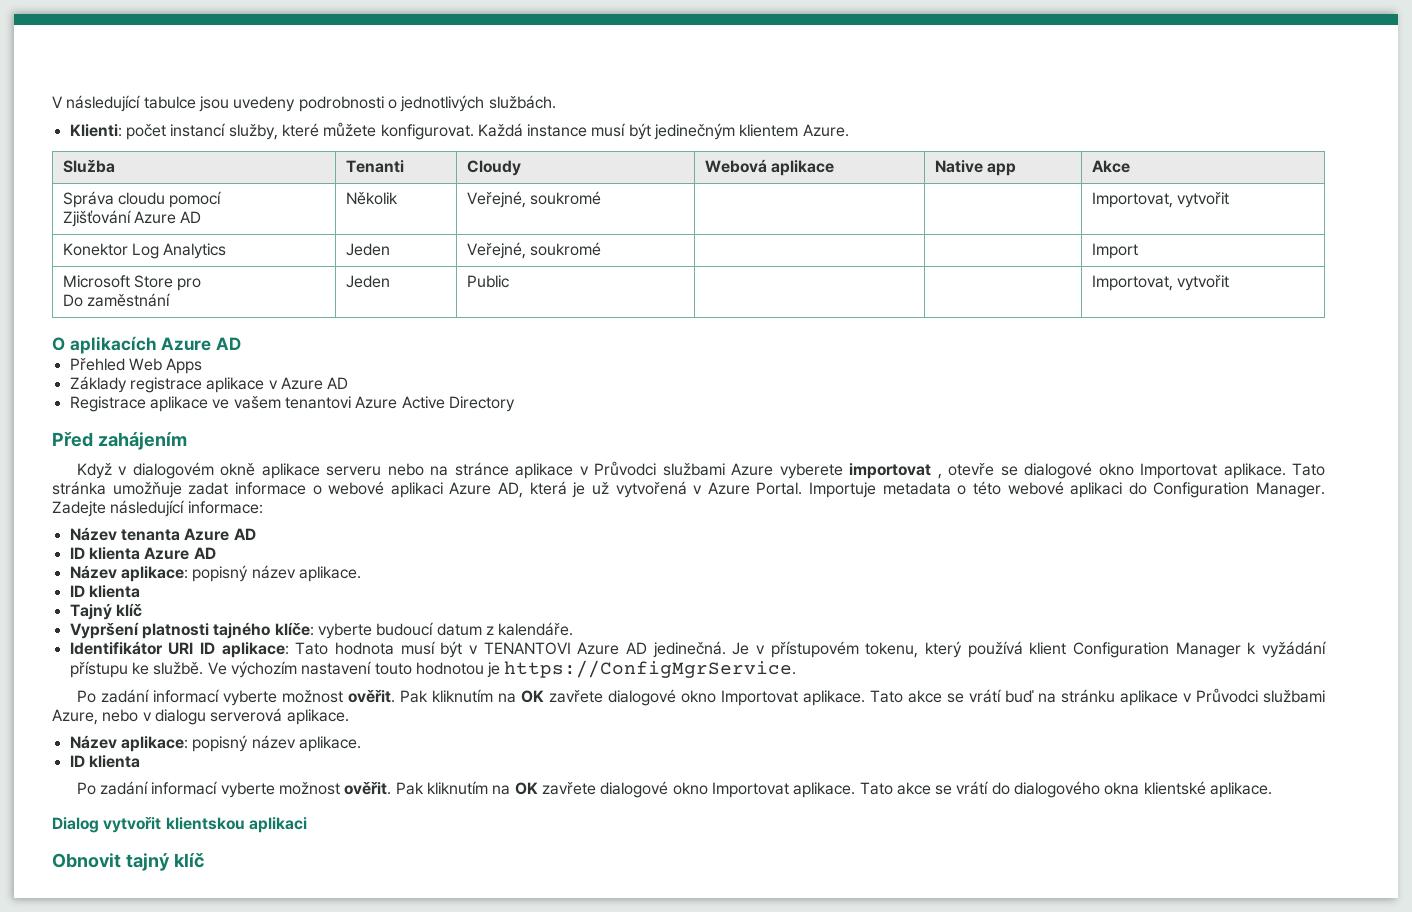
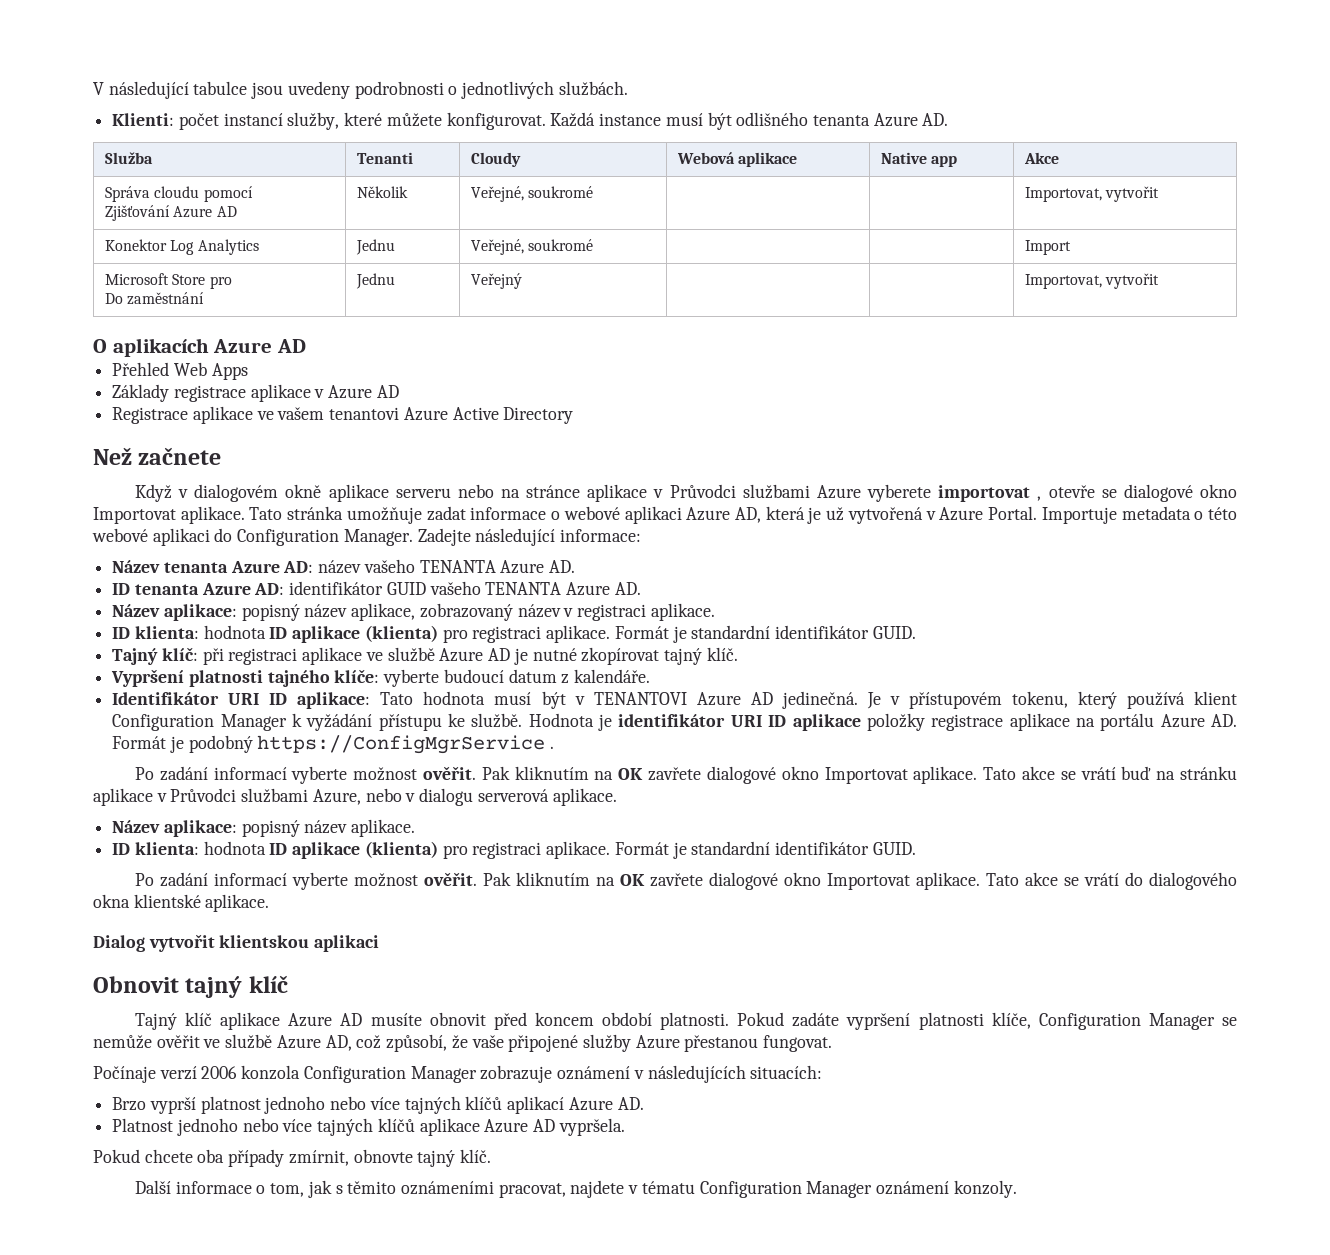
[654,123,849,140] jedinečným klientem Azure. -> [736,112,949,127] odlišného tenanta Azure AD.
[345,243,390,256] Jeden -> [356,239,396,255] Jednu
[345,275,390,288] [466,275,509,288] Jeden | Public -> [356,273,396,289] [471,273,523,289] Jednu | Veřejný
[52,432,187,450] Před zahájením -> [93,447,222,465] Než začnete
[233,528,256,540] [69,547,216,560] [69,565,361,582] [69,585,140,598] [69,603,142,620] AD // ID klienta Azure AD // Název aplikace: popisný název aplikace. // ID klienta // Tajný klíč -> [283,559,576,574] [112,581,641,596] [112,603,715,621] [112,625,916,643] [112,647,738,665] AD: název vašeho TENANTA Azure AD. // ID tenanta Azure AD: identifikátor GUID vašeho TENANTA Azure AD. // Název aplikace: popisný název aplikace, zobrazovaný název v registraci aplikace. // ID klienta: hodnota ID aplikace (klienta) pro registraci aplikace. Formát je standardní identifikátor GUID. // Tajný klíč: při registraci aplikace ve službě Azure AD je nutné zkopírovat tajný klíč.
[207,660,797,678] Ve výchozím nastavení touto hodnotou je https://ConfigMgrService. -> [528,713,1238,731] [112,735,555,754] Hodnota je identifikátor URI ID aplikace položky registrace aplikace na portálu Azure AD. Formát je podobný https://ConfigMgrService .
[88,755,140,768] klienta -> [134,841,916,859] klienta: hodnota ID aplikace (klienta) pro registraci aplikace. Formát je standardní identifikátor GUID.
(204, 860) none -> [134,1012,1237,1030] [93,1034,833,1052] [93,1065,823,1083] [112,1096,644,1114] [112,1118,625,1136] [93,1149,492,1167] [134,1180,1017,1198] // Tajný klíč aplikace Azure AD musíte obnovit před koncem období platnosti. Pokud zadáte vypršení platnosti klíče, Configuration Manager se nemůže ověřit ve službě Azure AD, což způsobí, že vaše připojené služby Azure přestanou fungovat. // Počínaje verzí 2006 konzola Configuration Manager zobrazuje oznámení v následujících situacích: // Brzo vyprší platnost jednoho nebo více tajných klíčů aplikací Azure AD. // Platnost jednoho nebo více tajných klíčů aplikace Azure AD vypršela. // Pokud chcete oba případy zmírnit, obnovte tajný klíč. // Další informace o tom, jak s těmito oznámeními pracovat, najdete v tématu Configuration Manager oznámení konzoly.

